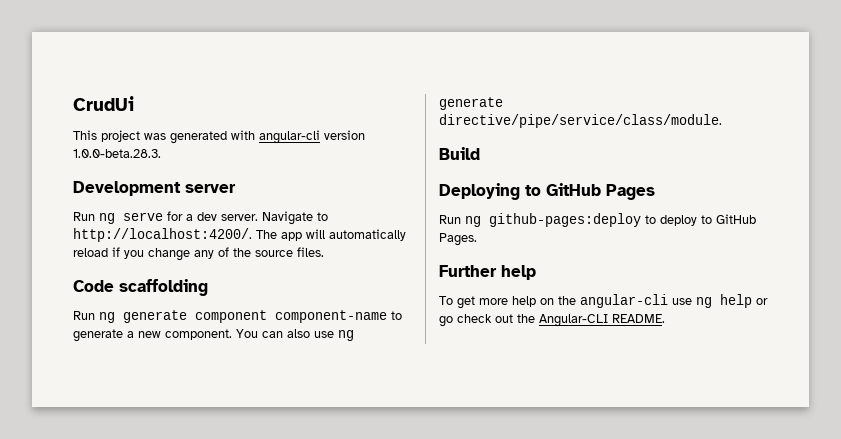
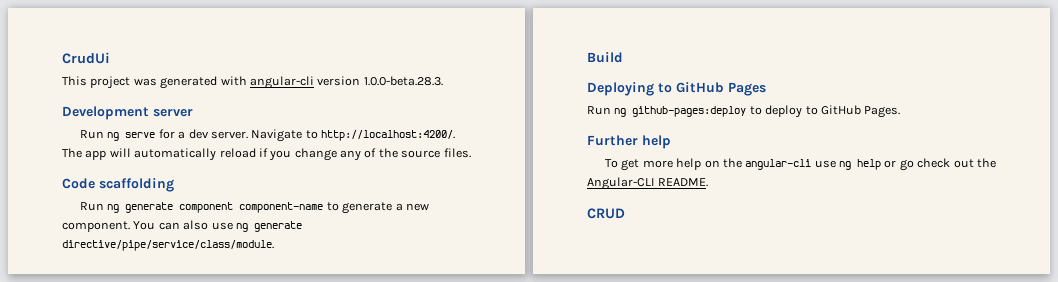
(665, 318) none -> [587,208,625,219] // CRUD

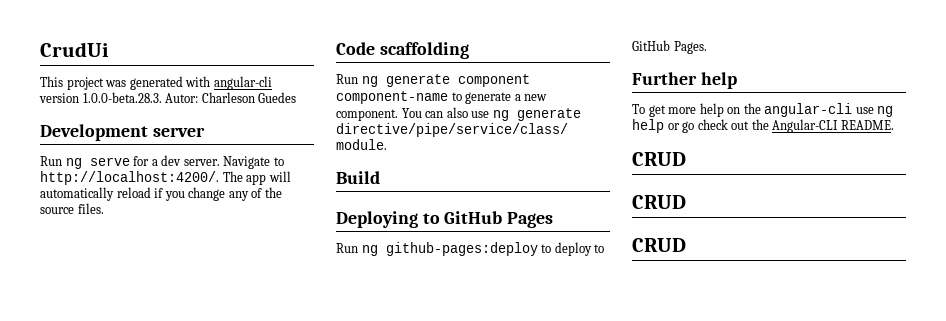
(443, 81) none -> [165,92,297,103] Autor: Charleson Guedes
(625, 213) none -> [632,195,686,209] [632,238,686,252] // CRUD // CRUD

